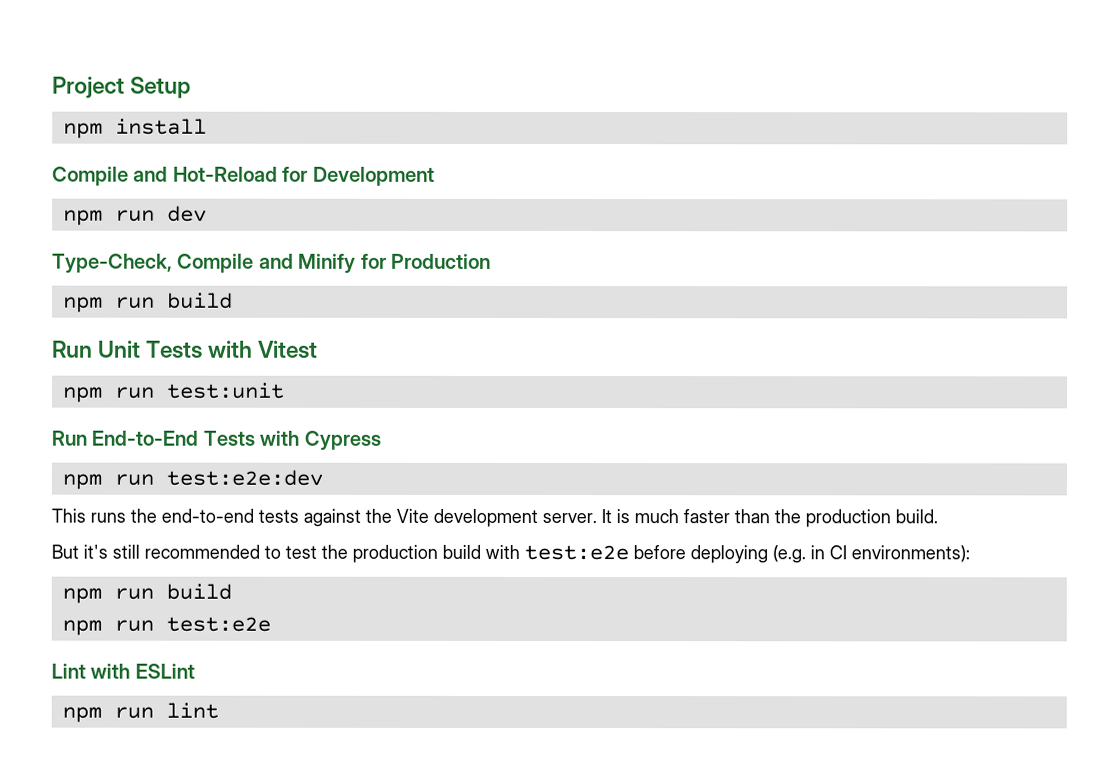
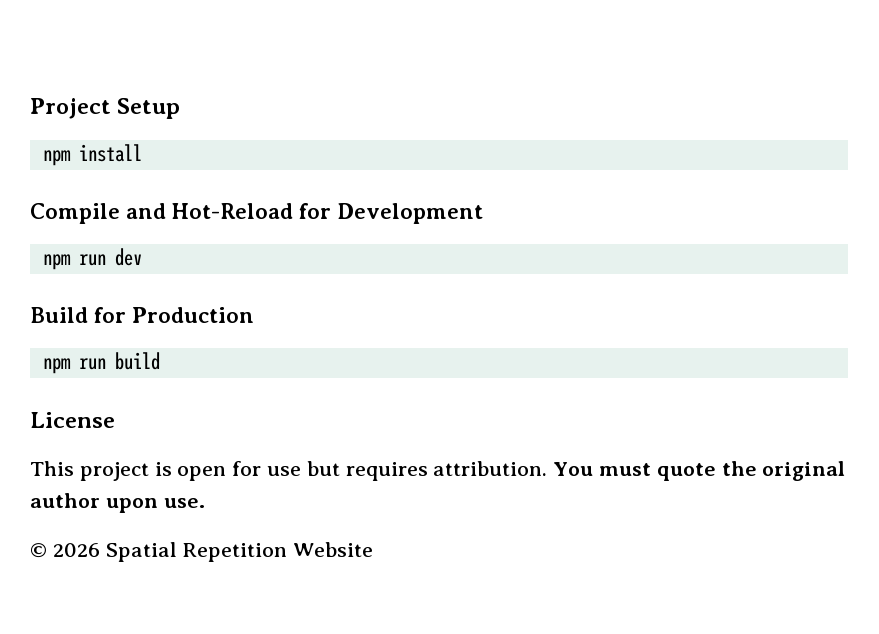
[52,253,357,274] Type-Check, Compile and Minify -> [30,307,88,323] Build
[52,340,319,359] [61,382,285,403] [51,430,381,451] [61,469,323,490] [51,508,938,528] [51,544,970,564] [61,583,232,604] [61,616,271,636] [51,663,195,679] [61,702,219,723] Run Unit Tests with Vitest // npm run test:unit // Run End-to-End Tests with Cypress // npm run test:e2e:dev // This runs the end-to-end tests against the Vite development server. It is much faster than the production build. // But it's still recommended to test the production build with test:e2e before deploying (e.g. in CI environments): // npm run build // npm run test:e2e // Lint with ESLint // npm run lint -> [30,412,115,428] [30,461,846,481] [30,493,205,513] [30,542,374,562] License // This project is open for use but requires attribution. You must quote the original author upon use. // © 2026 Spatial Repetition Website

